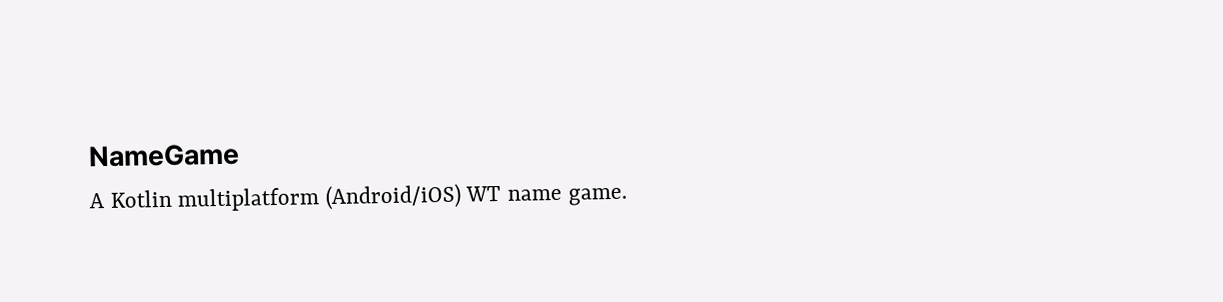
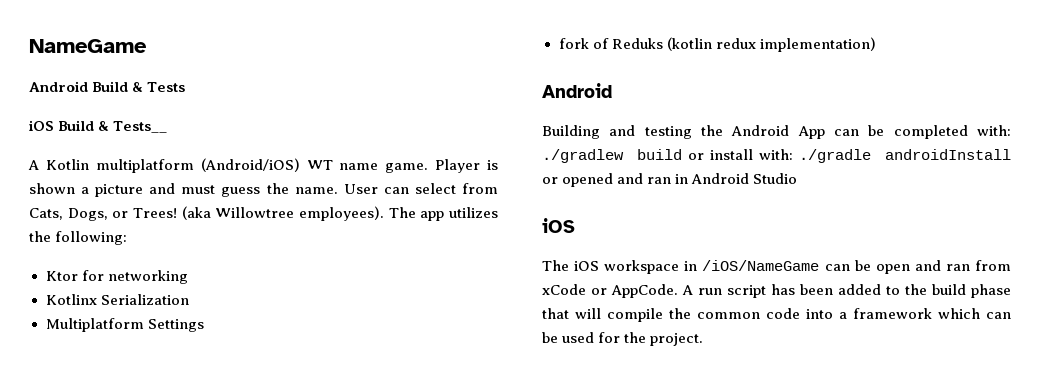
(240, 155) none -> [29,81,186,92] [29,120,168,133] // Android Build & Tests // iOS Build & Tests__
(627, 196) none -> [435,159,498,173] [29,183,499,197] [29,206,499,221] [29,231,128,245] [45,270,188,284] [45,294,189,305] [45,318,204,332] [558,37,876,52] [542,83,612,98] [542,125,1011,139] [542,149,1011,163] [542,173,798,187] [542,218,575,233] [542,260,1012,274] [542,284,1011,298] [542,308,1011,322] [542,332,704,346] Player is shown a picture and must guess the name. User can select from Cats, Dogs, or Trees! (aka Willowtree employees). The app utilizes the following: // Ktor for networking // Kotlinx Serialization // Multiplatform Settings // fork of Reduks (kotlin redux implementation) // Android // Building and testing the Android App can be completed with: ./gradlew build or install with: ./gradle androidInstall or opened and ran in Android Studio // iOS // The iOS workspace in /iOS/NameGame can be open and ran from xCode or AppCode. A run script has been added to the build phase that will compile the common code into a framework which can be used for the project.

